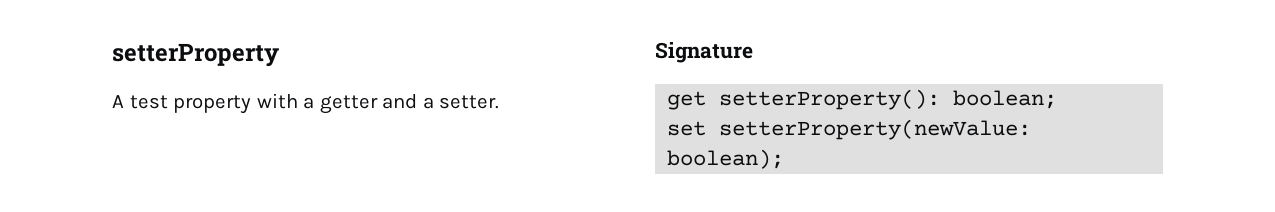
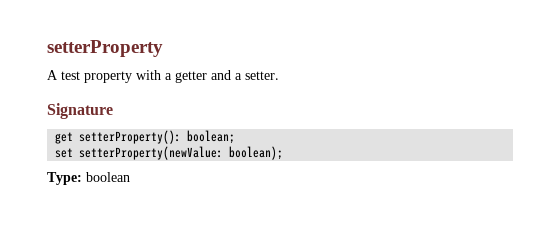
(785, 159) none -> [47,172,130,185] // Type: boolean

